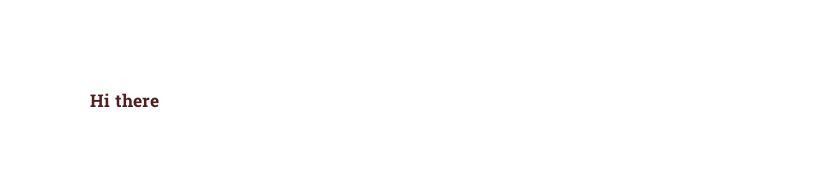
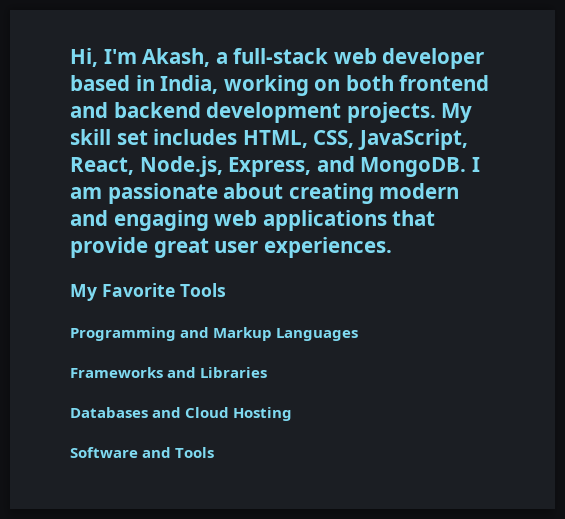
[90,93,159,108] Hi there -> [70,48,485,69] [70,75,490,96] [70,102,473,123] [70,129,468,150] [70,156,480,177] [70,183,460,204] [70,210,436,231] [70,237,392,258] [70,283,226,301] [70,327,359,341] [70,367,268,378] [70,407,293,421] [70,447,215,458] Hi, I'm Akash, a full-stack web developer based in India, working on both frontend and backend development projects. My skill set includes HTML, CSS, JavaScript, React, Node.js, Express, and MongoDB. I am passionate about creating modern and engaging web applications that provide great user experiences. // My Favorite Tools // Programming and Markup Languages // Frameworks and Libraries // Databases and Cloud Hosting // Software and Tools

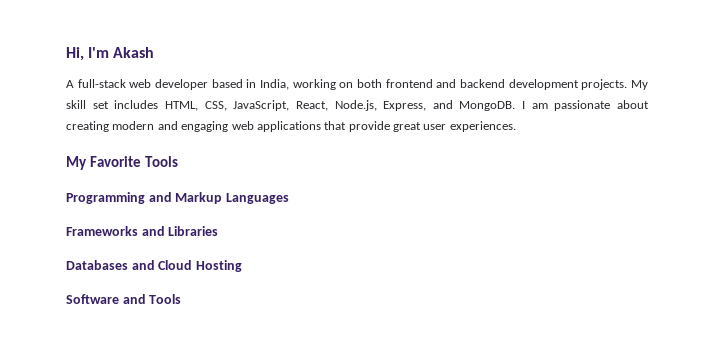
[142,48,228,67] Akash, a -> [113,47,155,58] [66,80,74,88] Akash // A

